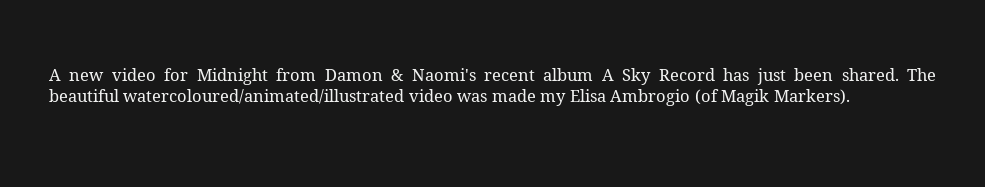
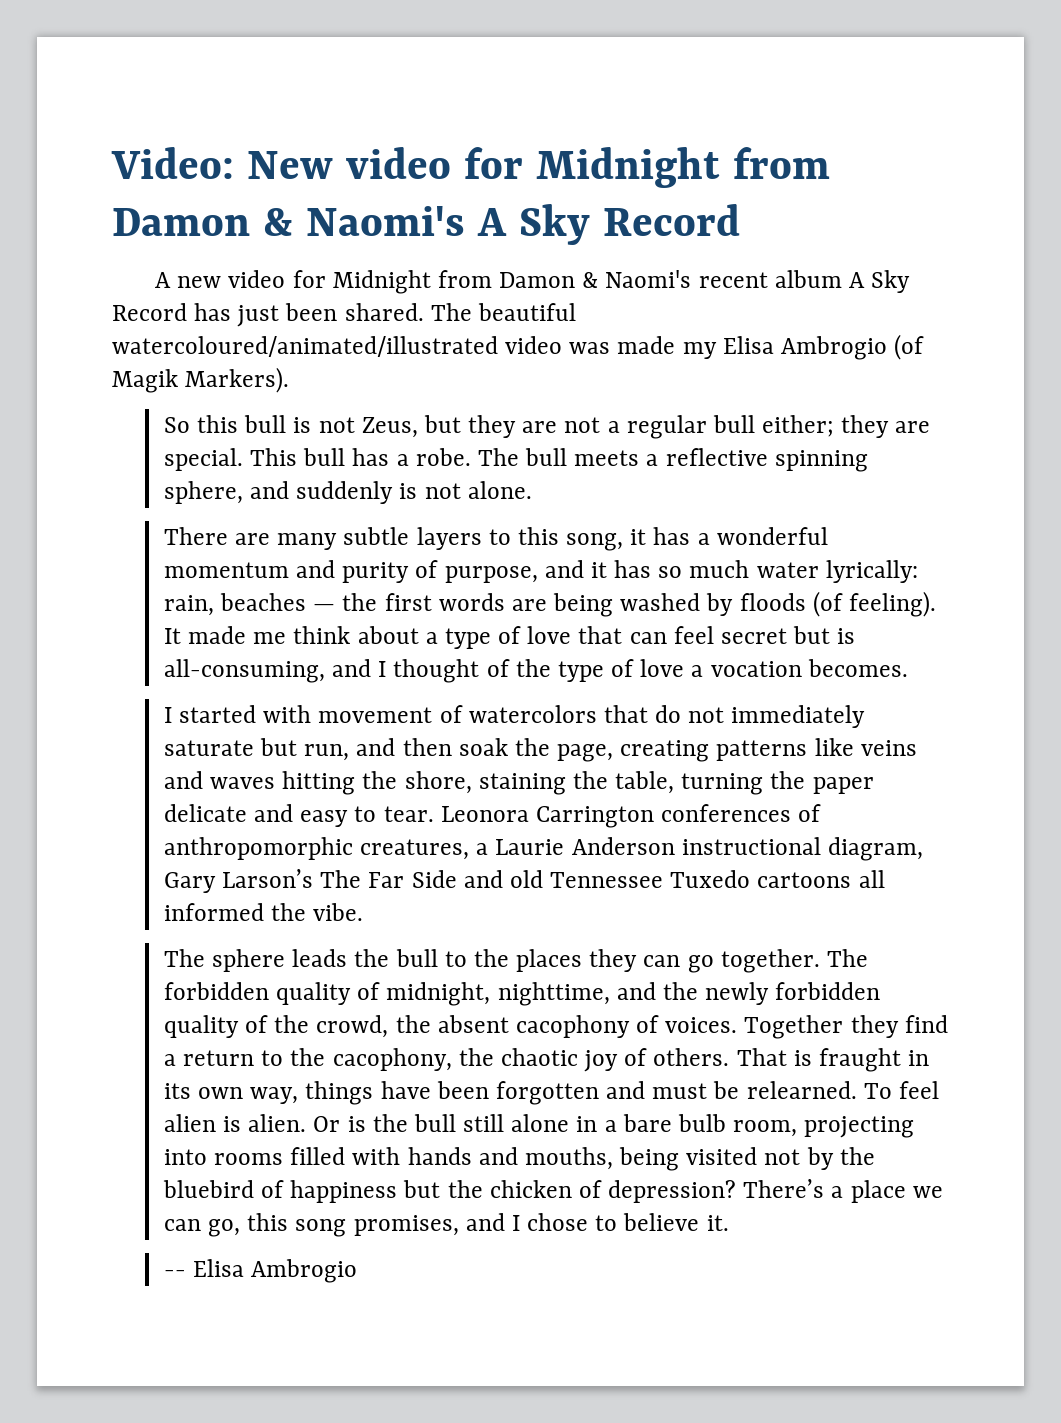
(49, 75) none -> [111,147,830,188] [112,204,740,245] Video: New video for Midnight from Damon & Naomi's A Sky Record //
(850, 97) none -> [164,415,931,439] [164,448,868,472] [164,481,532,504] [164,527,828,551] [164,560,918,583] [164,591,936,617] [164,626,856,649] [164,659,908,683] [164,705,866,728] [164,738,917,762] [164,771,874,795] [164,804,822,828] [164,837,923,861] [164,869,885,893] [164,903,364,921] [164,949,868,973] [164,982,881,1006] [164,1015,948,1039] [164,1048,930,1072] [164,1081,939,1105] [164,1114,915,1138] [164,1147,875,1171] [163,1179,943,1203] [164,1213,729,1237] [164,1259,358,1283] // So this bull is not Zeus, but they are not a regular bull either; they are special. This bull has a robe. The bull meets a reflective spinning sphere, and suddenly is not alone. // There are many subtle layers to this song, it has a wonderful momentum and purity of purpose, and it has so much water lyrically: rain, beaches — the first words are being washed by floods (of feeling). It made me think about a type of love that can feel secret but is all-consuming, and I thought of the type of love a vocation becomes. // I started with movement of watercolors that do not immediately saturate but run, and then soak the page, creating patterns like veins and waves hitting the shore, staining the table, turning the paper delicate and easy to tear. Leonora Carrington conferences of anthropomorphic creatures, a Laurie Anderson instructional diagram, Gary Larson’s The Far Side and old Tennessee Tuxedo cartoons all informed the vibe. // The sphere leads the bull to the places they can go together. The forbidden quality of midnight, nighttime, and the newly forbidden quality of the crowd, the absent cacophony of voices. Together they find a return to the cacophony, the chaotic joy of others. That is fraught in its own way, things have been forgotten and must be relearned. To feel alien is alien. Or is the bull still alone in a bare bulb room, projecting into rooms filled with hands and mouths, being visited not by the bluebird of happiness but the chicken of depression? There’s a place we can go, this song promises, and I chose to believe it. // -- Elisa Ambrogio

